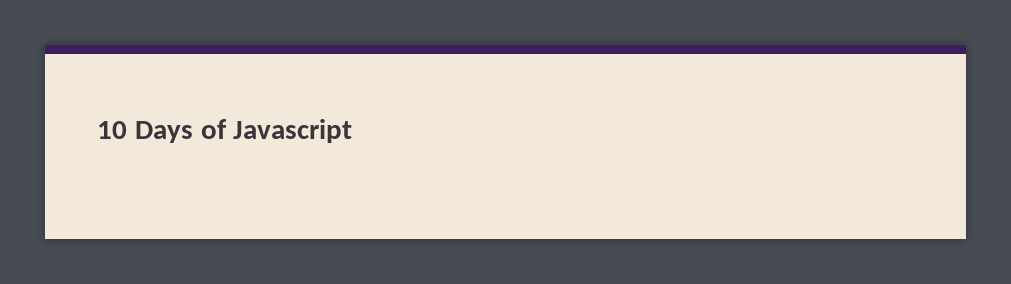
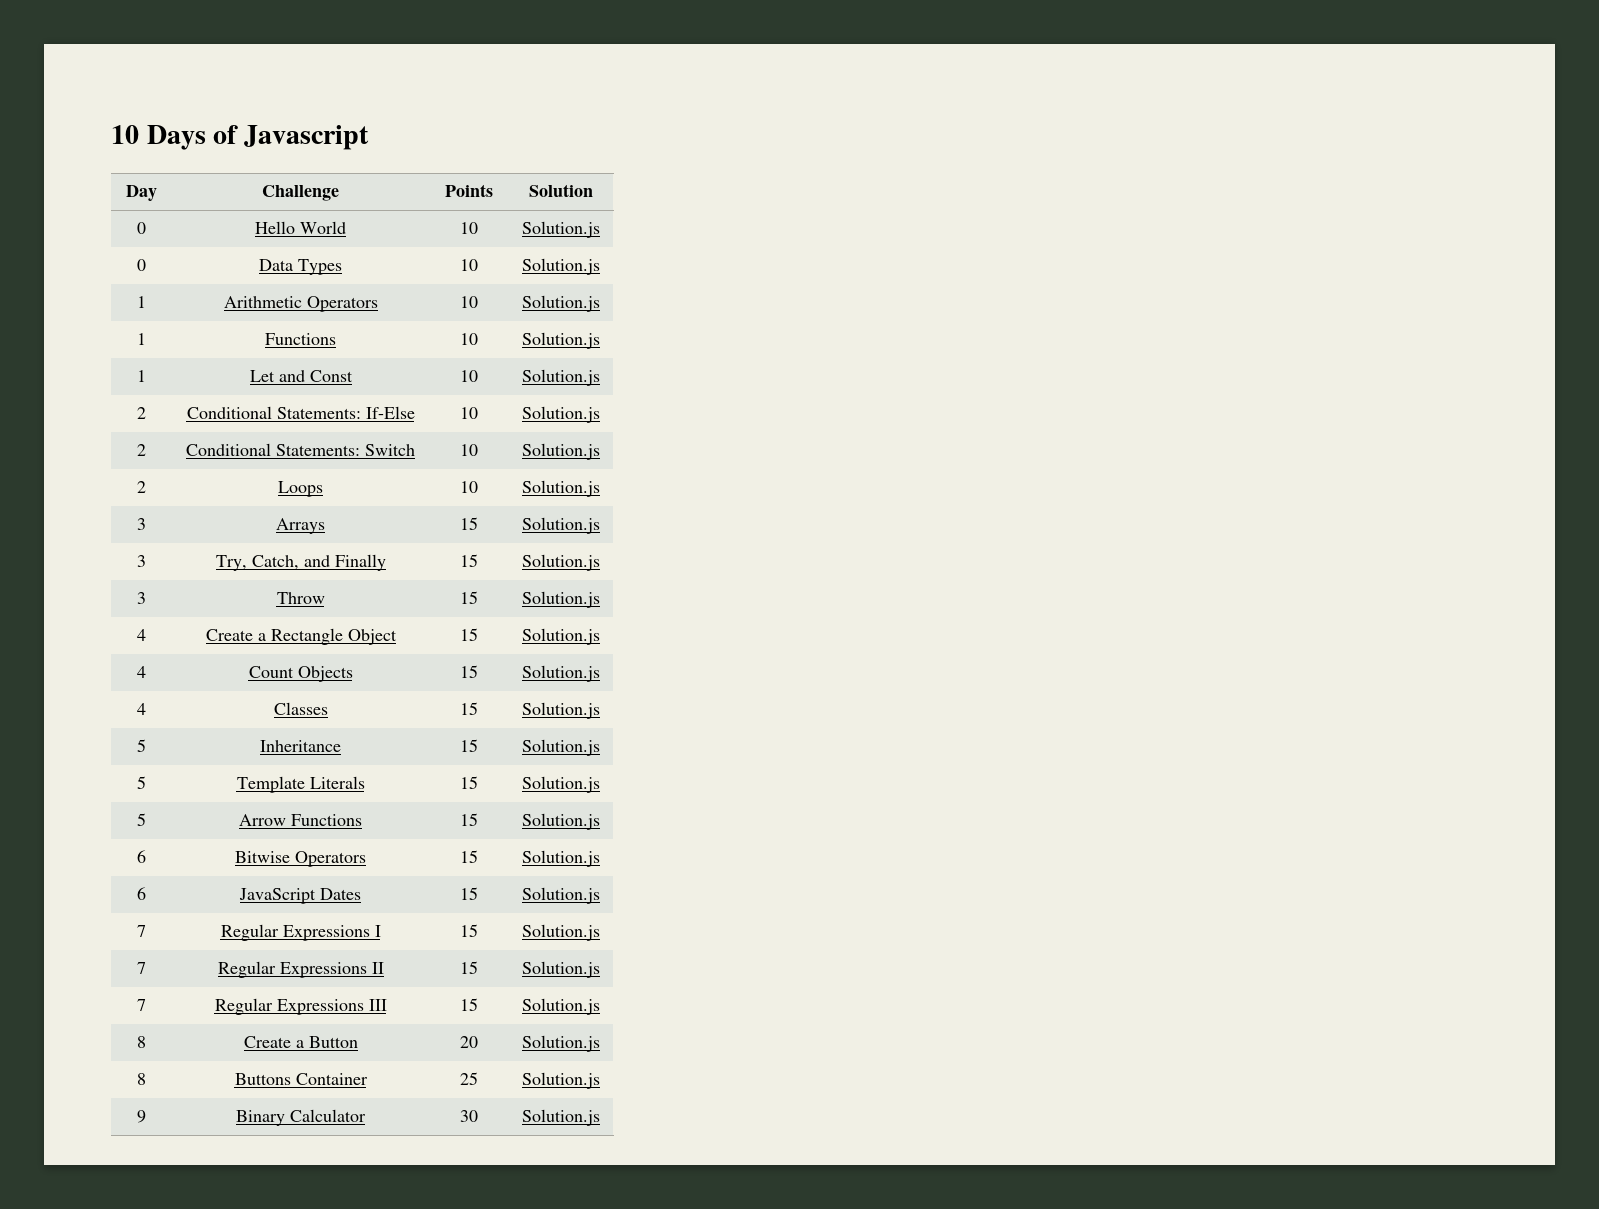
(353, 131) none -> [125,185,157,201] [262,185,339,201] [445,184,493,197] [528,184,593,197] [136,222,146,234] [254,221,346,234] [460,222,478,234] [521,221,600,238] [136,259,146,271] [259,259,342,275] [460,259,478,271] [521,258,600,275] [136,296,146,308] [223,296,378,312] [460,296,478,308] [521,295,600,312] [136,333,146,345] [265,333,336,345] [460,333,478,345] [521,332,600,349] [136,370,146,382] [249,370,353,382] [460,370,478,382] [521,369,600,386] [136,407,146,419] [186,406,415,419] [460,407,478,419] [521,406,600,423] [136,444,146,456] [186,443,415,456] [460,444,478,456] [521,443,600,460] [136,481,146,493] [278,481,323,497] [460,481,478,493] [521,480,600,497] [136,518,146,530] [276,518,325,534] [460,517,478,530] [521,517,600,534] [136,555,146,567] [215,554,386,571] [460,554,478,567] [521,554,600,571] [136,592,146,604] [276,592,325,604] [460,591,478,604] [521,591,600,608] [136,629,146,641] [205,628,397,645] [460,628,478,641] [521,628,600,645] [136,666,146,678] [248,666,353,682] [460,665,478,678] [521,665,600,682] [136,703,146,715] [273,702,328,715] [460,702,478,715] [521,702,600,719] [136,739,146,752] [260,740,341,752] [460,739,478,752] [521,739,600,756] [136,776,146,789] [236,776,365,793] [460,776,478,789] [521,776,600,793] [136,813,146,826] [239,814,362,826] [460,813,478,826] [521,813,600,830] [136,850,146,863] [235,851,366,867] [460,850,478,863] [521,850,600,867] [136,887,146,900] [239,888,361,904] [460,887,478,900] [521,887,600,904] [136,925,146,937] [220,924,381,941] [460,924,478,937] [521,924,600,941] [136,962,146,974] [217,961,384,978] [460,961,478,974] [521,961,600,978] [136,999,146,1011] [214,998,387,1015] [460,998,478,1011] [521,998,600,1015] [136,1036,146,1048] [243,1036,358,1048] [460,1036,478,1048] [521,1035,600,1052] [136,1073,146,1085] [234,1073,368,1085] [460,1072,478,1085] [521,1072,600,1089] [136,1110,146,1123] [236,1109,366,1126] [460,1110,478,1122] [521,1109,600,1126] // Day | Challenge | Points | Solution // 0 | Hello World | 10 | Solution.js // 0 | Data Types | 10 | Solution.js // 1 | Arithmetic Operators | 10 | Solution.js // 1 | Functions | 10 | Solution.js // 1 | Let and Const | 10 | Solution.js // 2 | Conditional Statements: If-Else | 10 | Solution.js // 2 | Conditional Statements: Switch | 10 | Solution.js // 2 | Loops | 10 | Solution.js // 3 | Arrays | 15 | Solution.js // 3 | Try, Catch, and Finally | 15 | Solution.js // 3 | Throw | 15 | Solution.js // 4 | Create a Rectangle Object | 15 | Solution.js // 4 | Count Objects | 15 | Solution.js // 4 | Classes | 15 | Solution.js // 5 | Inheritance | 15 | Solution.js // 5 | Template Literals | 15 | Solution.js // 5 | Arrow Functions | 15 | Solution.js // 6 | Bitwise Operators | 15 | Solution.js // 6 | JavaScript Dates | 15 | Solution.js // 7 | Regular Expressions I | 15 | Solution.js // 7 | Regular Expressions II | 15 | Solution.js // 7 | Regular Expressions III | 15 | Solution.js // 8 | Create a Button | 20 | Solution.js // 8 | Buttons Container | 25 | Solution.js // 9 | Binary Calculator | 30 | Solution.js

